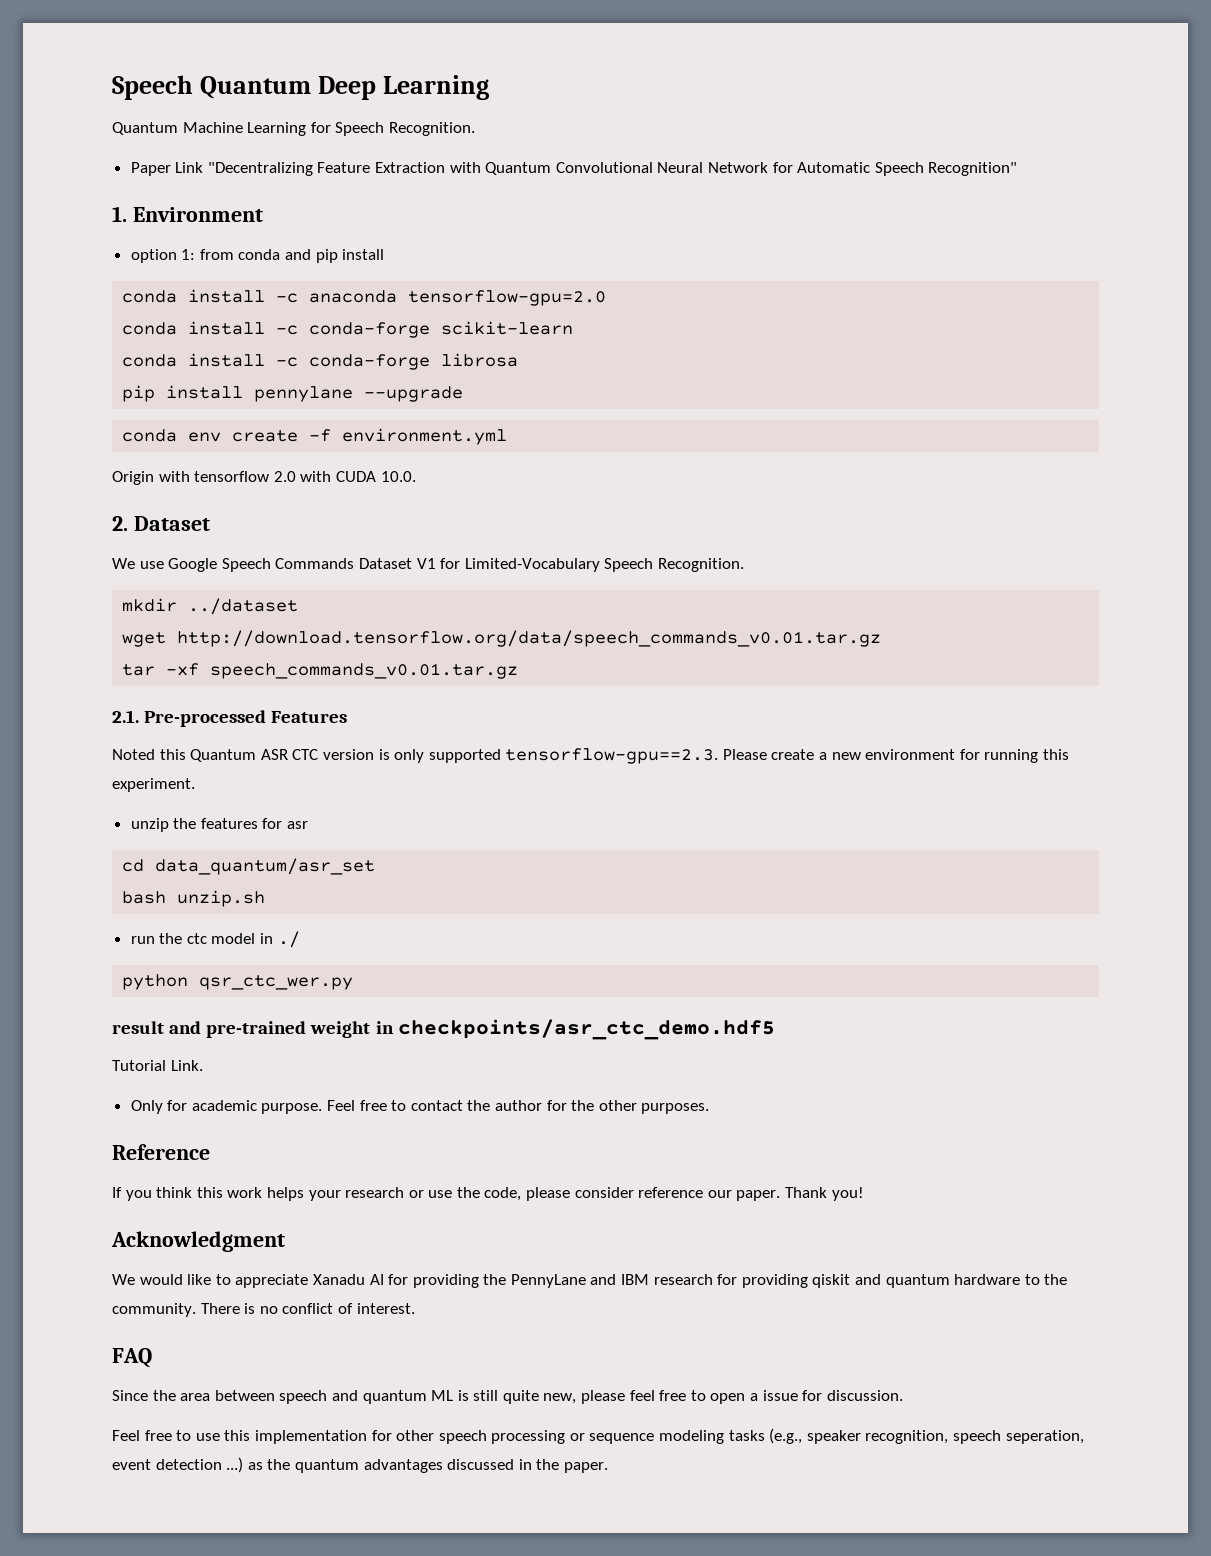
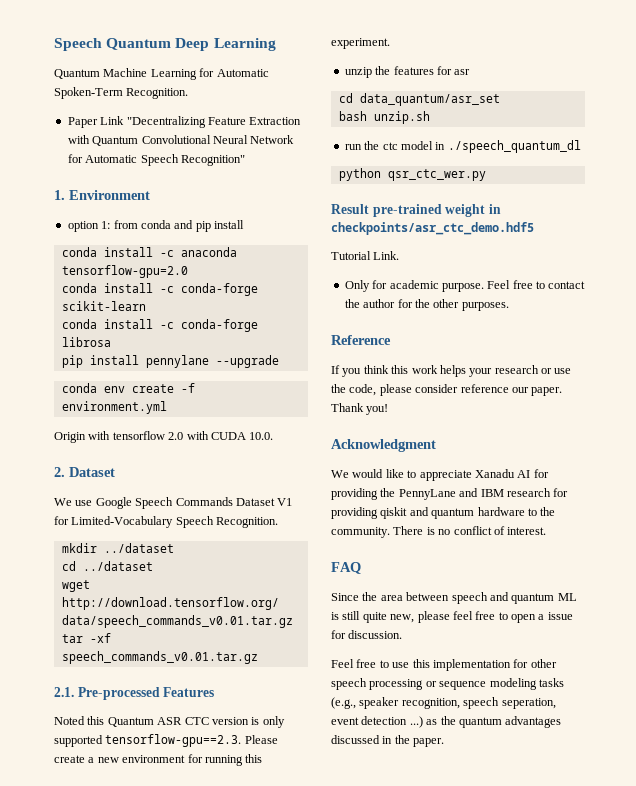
[335,122,385,136] Speech -> [216,69,269,77] [54,87,123,99] Automatic Spoken-Term
(299, 606) none -> [61,561,153,571] // cd ../dataset
[277,931,300,948] ./ -> [447,140,581,153] ./speech_quantum_dl
[112,1021,202,1034] result and -> [331,204,369,214] Result

